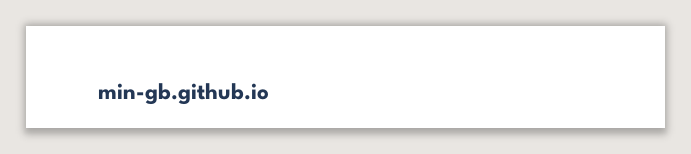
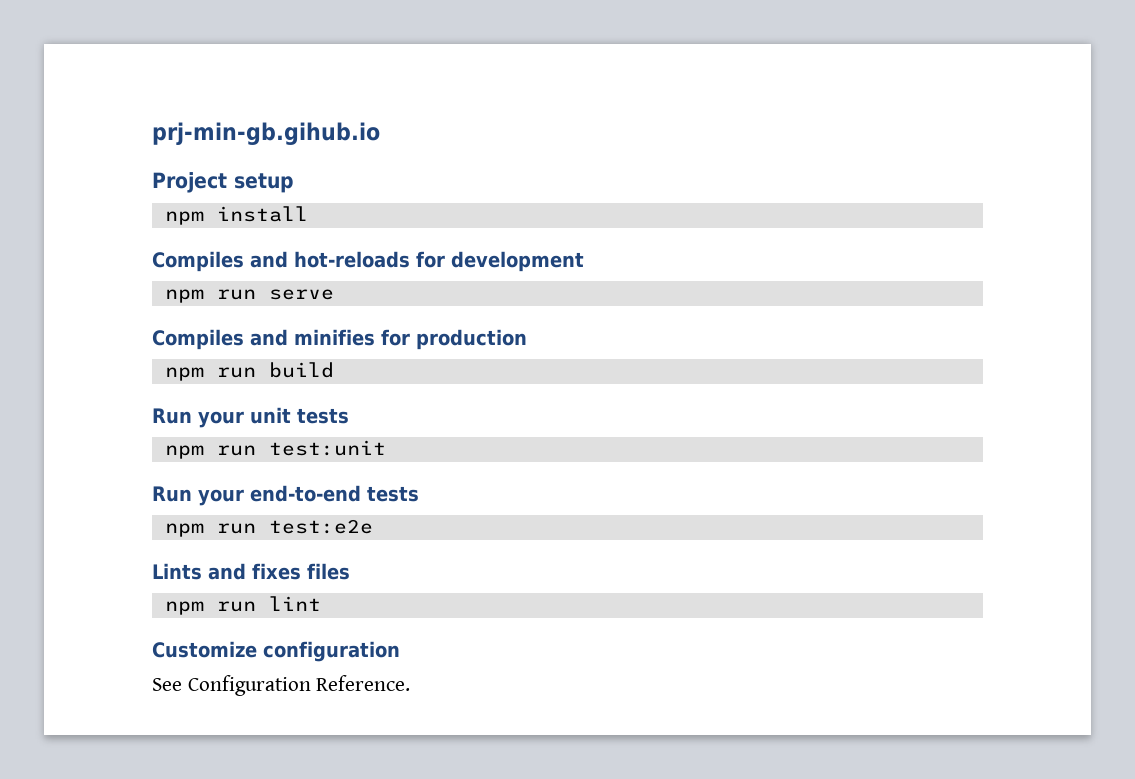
[98,83,269,105] min-gb.github.io -> [152,122,380,145] [152,172,294,193] [164,206,308,225] [152,251,584,272] [164,289,334,303] [152,329,527,350] [164,362,334,381] [152,407,349,428] [164,440,386,459] [152,485,419,506] [164,519,373,537] [152,563,350,580] [164,596,321,615] [152,641,400,662] [152,675,411,696] prj-min-gb.gihub.io // Project setup // npm install // Compiles and hot-reloads for development // npm run serve // Compiles and minifies for production // npm run build // Run your unit tests // npm run test:unit // Run your end-to-end tests // npm run test:e2e // Lints and fixes files // npm run lint // Customize configuration // See Configuration Reference.

